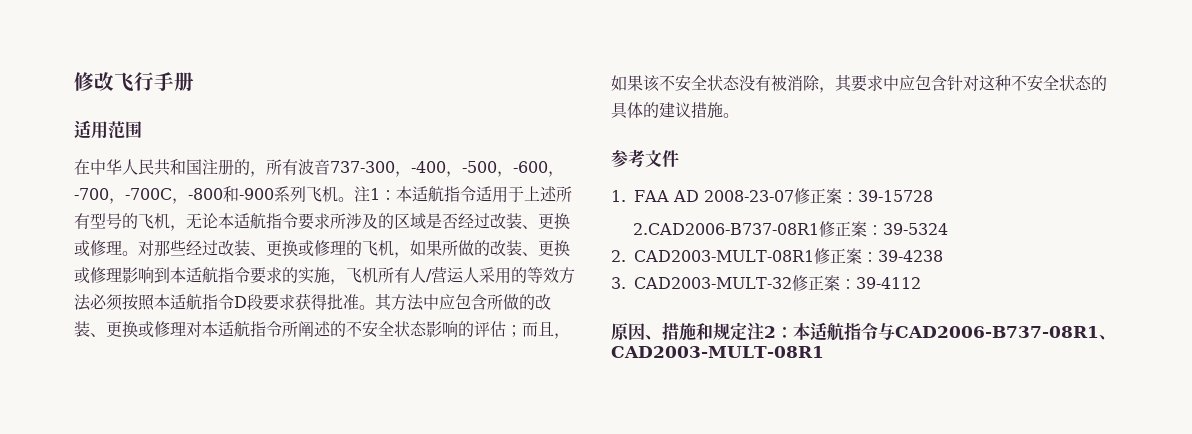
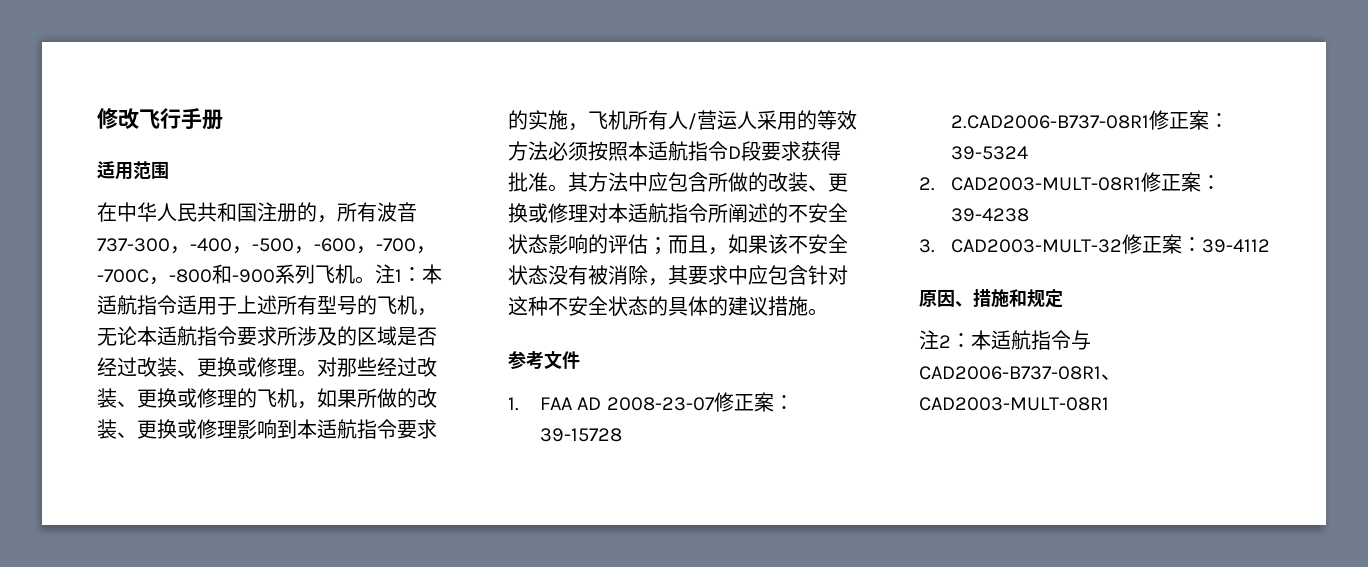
(747, 331) none -> (1063, 298) //

